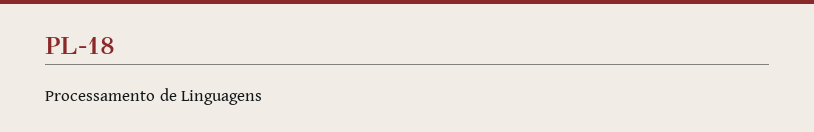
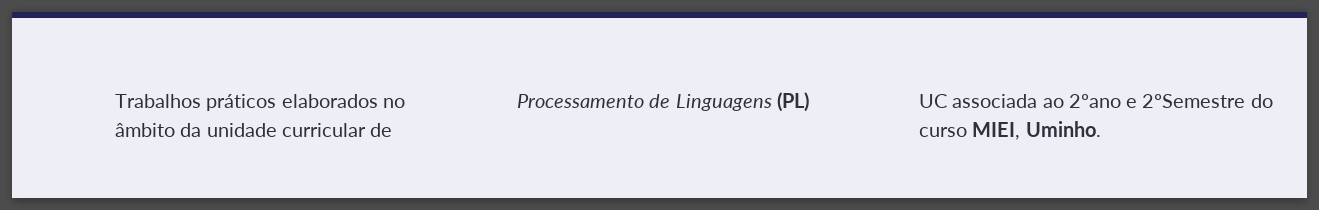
[45,37,115,54] [45,88,263,105] PL-18 // Processamento de Linguagens -> [115,94,405,111] [115,123,393,137] [517,92,809,112] [919,94,1273,108] [919,121,1101,140] Trabalhos práticos elaborados no âmbito da unidade curricular de Processamento de Linguagens (PL) // UC associada ao 2ºano e 2ºSemestre do curso MIEI, Uminho.

